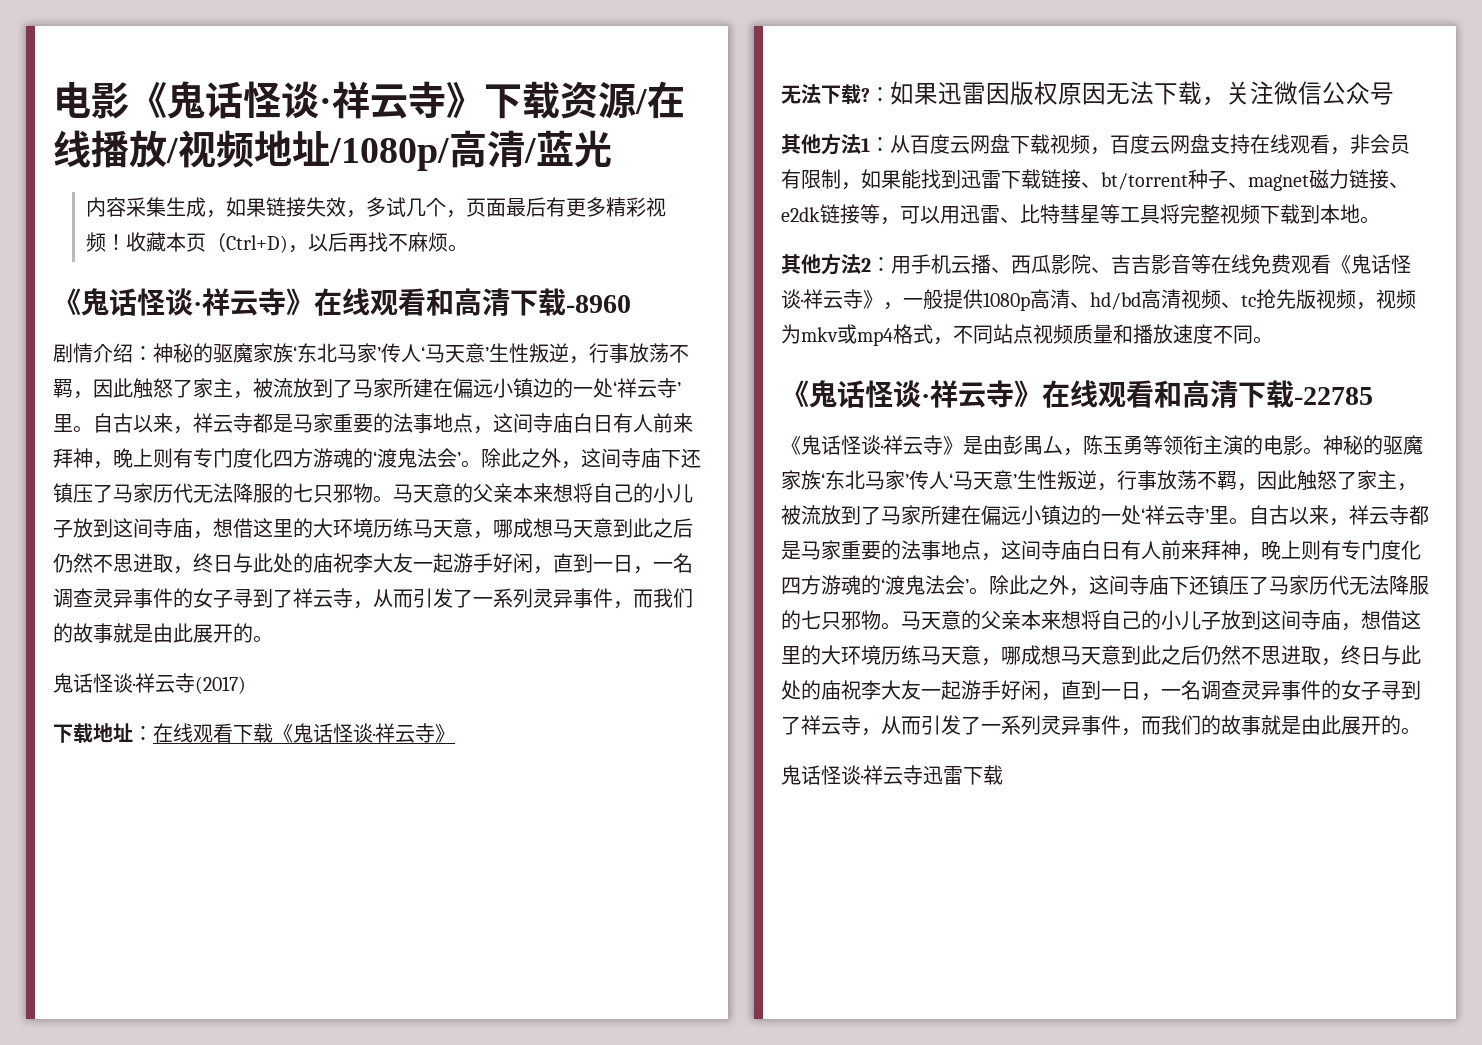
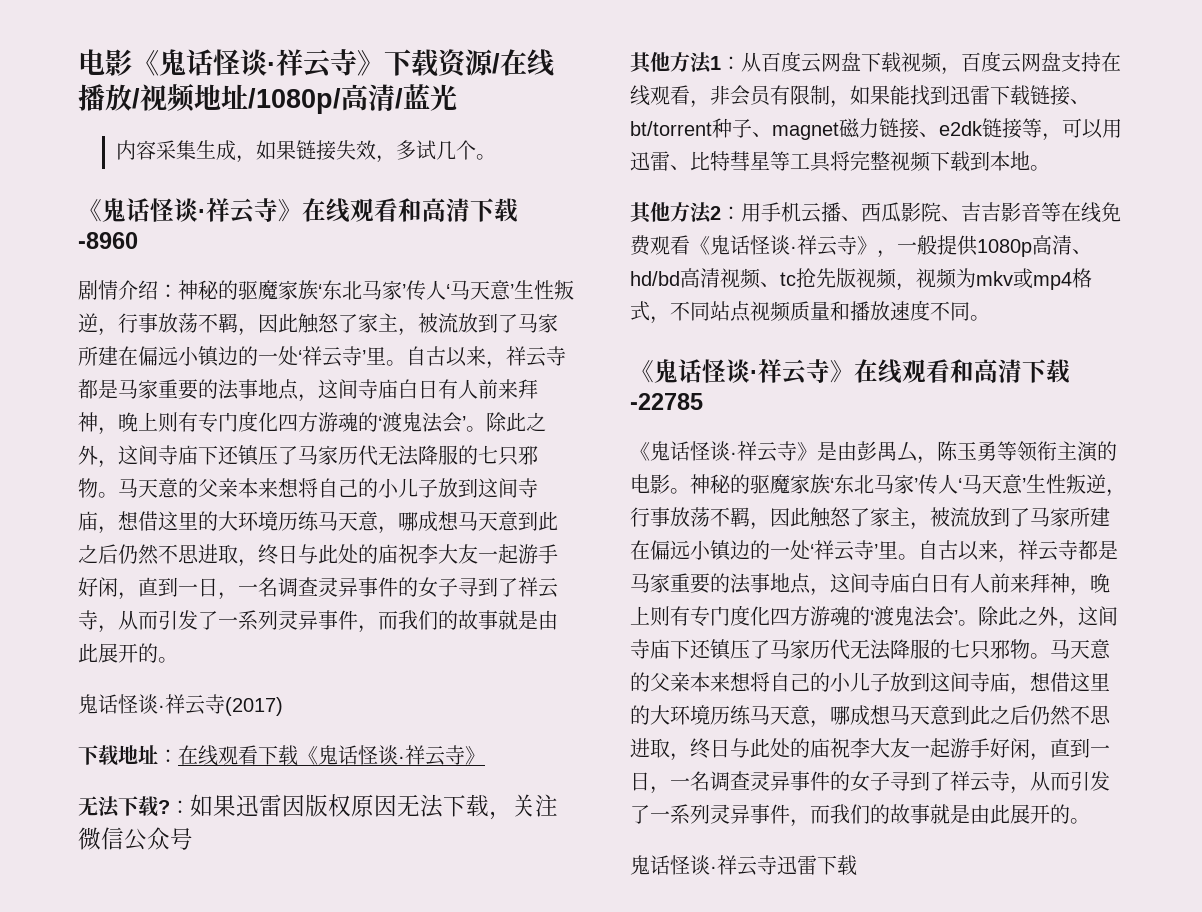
[446,197,667,218] [86,232,449,253] ，页面最后有更多精彩视频！收藏本页（Ctrl+D)，以后再找不麻烦 -> (477, 150) none

